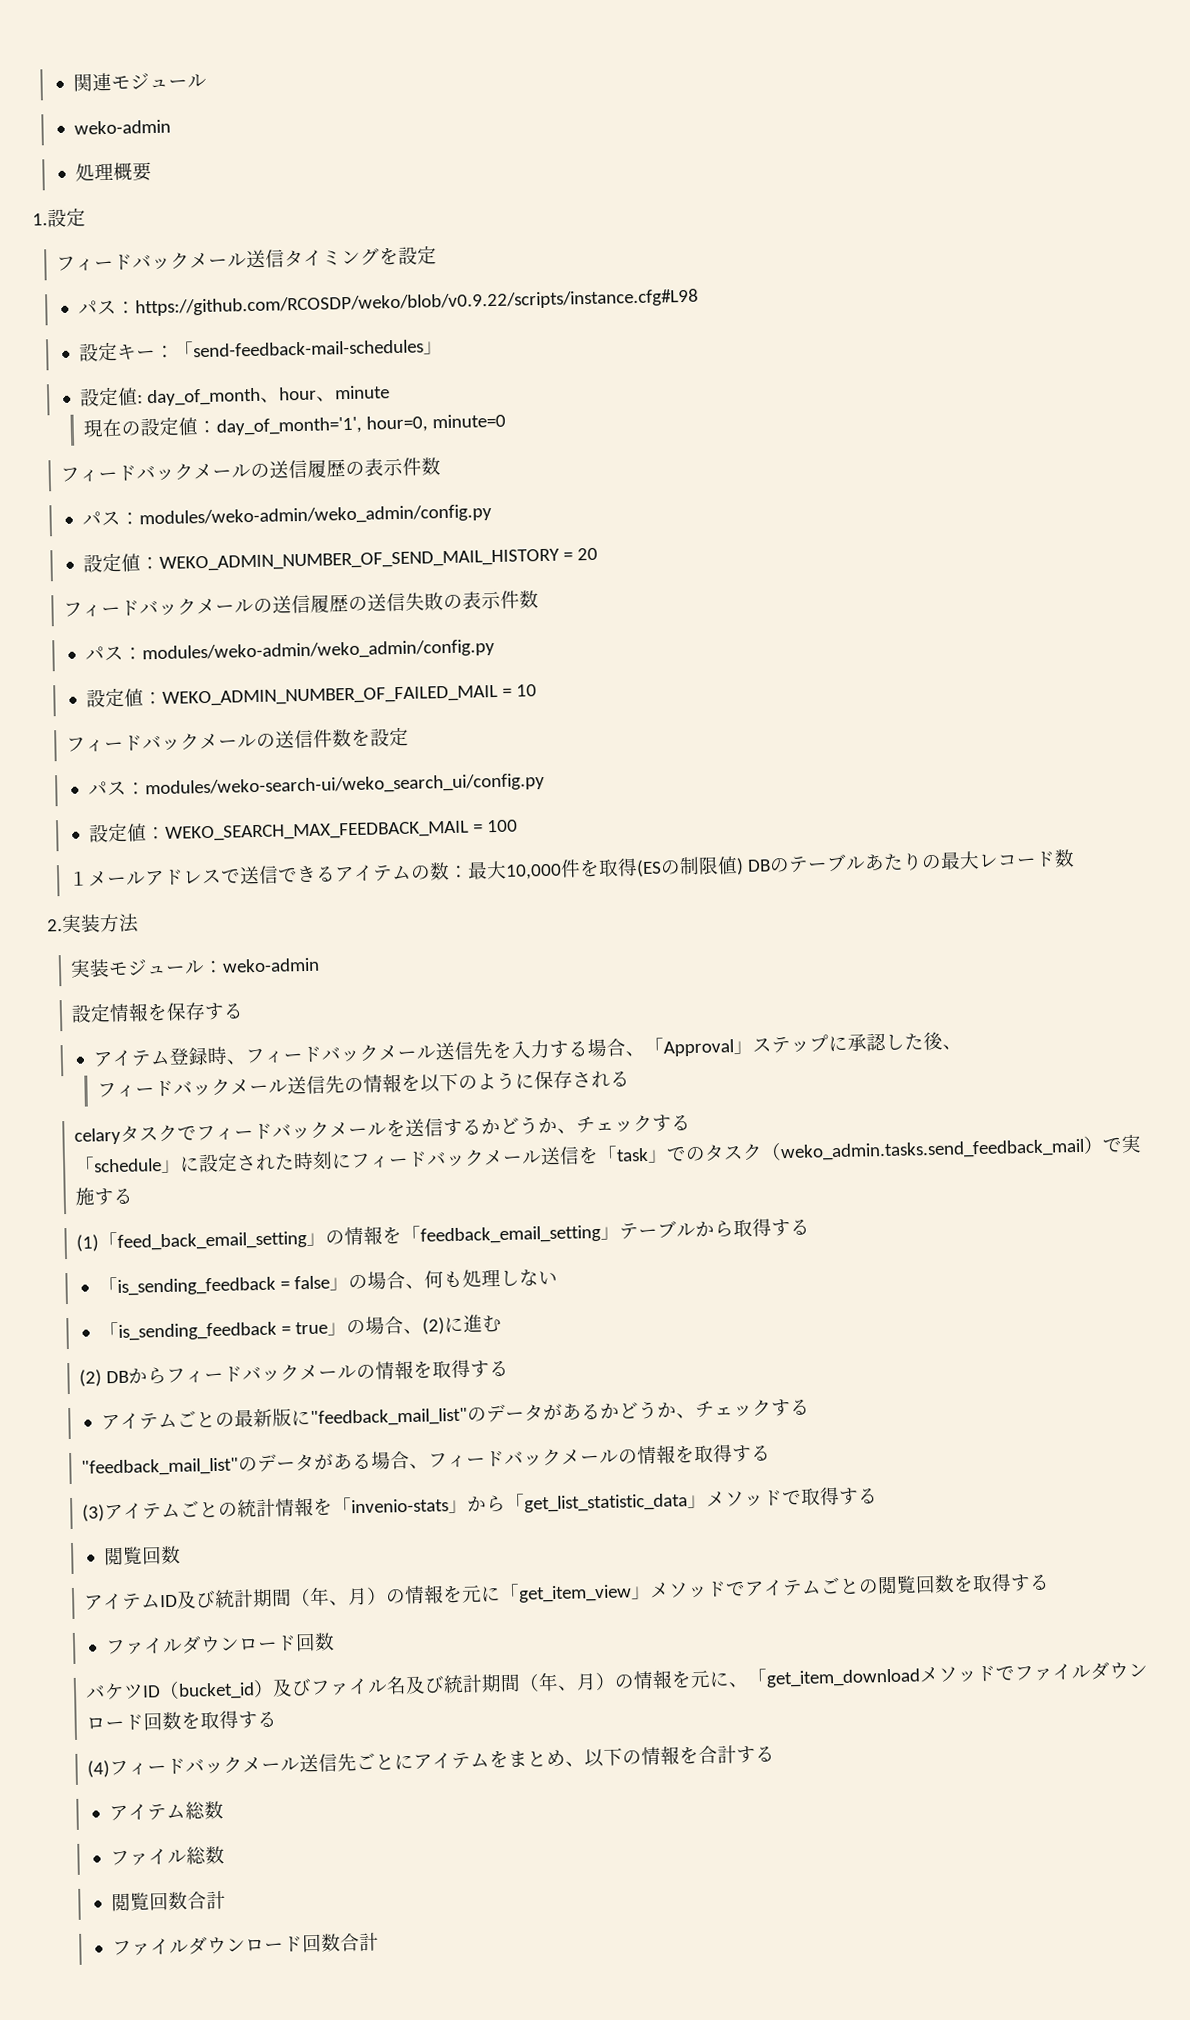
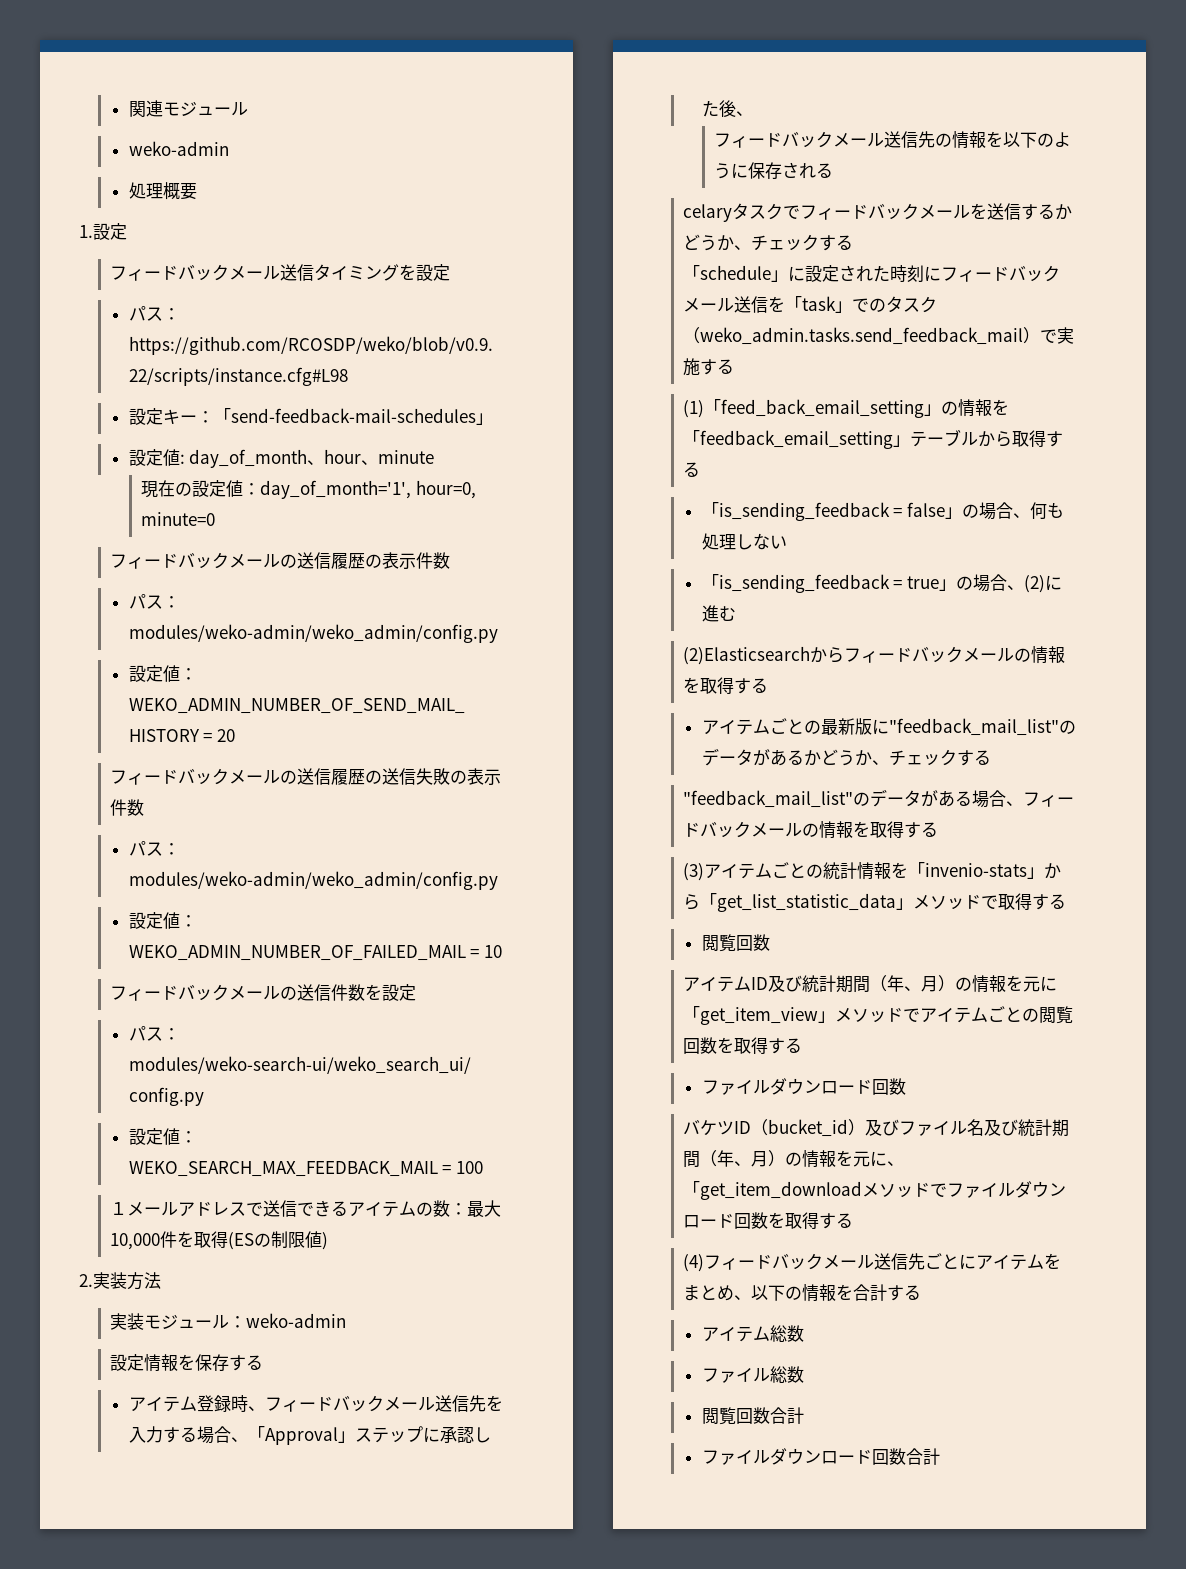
[747,849,1076,873] DBのテーブルあたりの最大レコード数 -> (329, 1241) none
[79,1369,130,1387] (2) DB -> [683,646,811,665] (2)Elasticsearch

